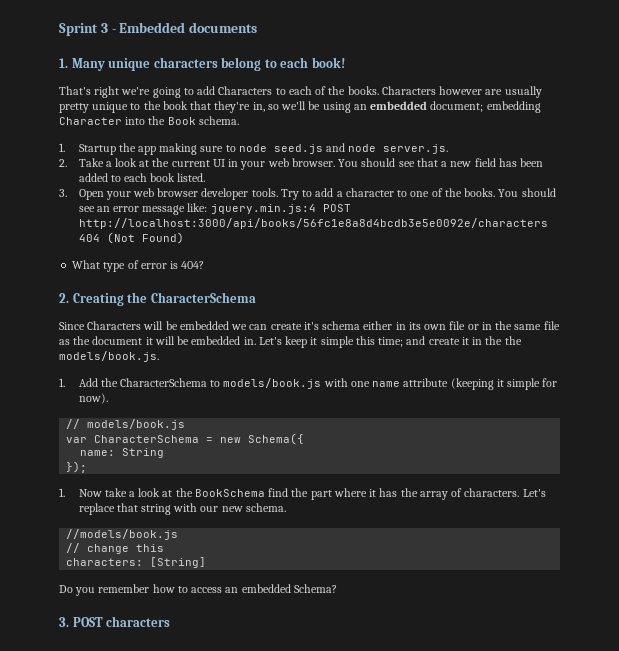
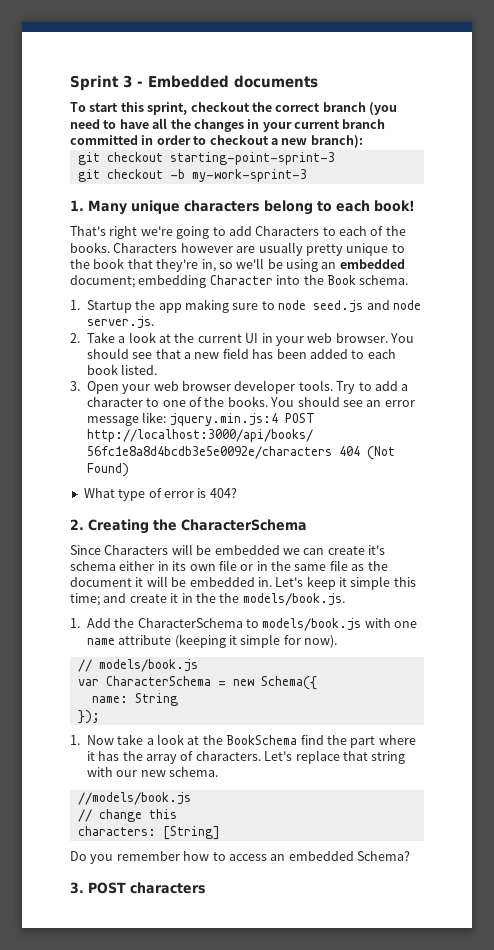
(258, 27) none -> [70,102,397,115] [70,118,386,132] [70,135,363,148] [77,152,335,165] [77,169,307,182] // To start this sprint, checkout the correct branch (you need to have all the changes in your current branch committed in order to checkout a new branch): // git checkout starting-point-sprint-3 // git checkout -b my-work-sprint-3

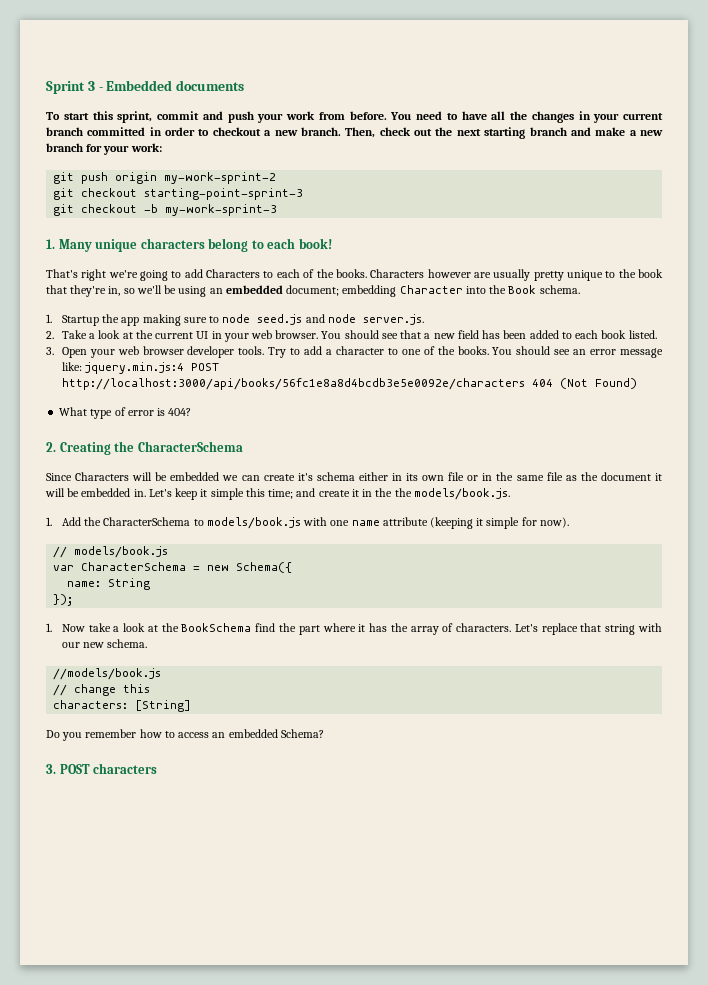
[190,102,397,115] checkout the correct branch (you -> [157,111,412,123] commit and push your work from before. You
[310,135,363,148] branch): -> [300,127,663,139] [46,143,162,155] [53,172,277,184] branch. Then, check out the next starting branch and make a new branch for your work: // git push origin my-work-sprint-2

